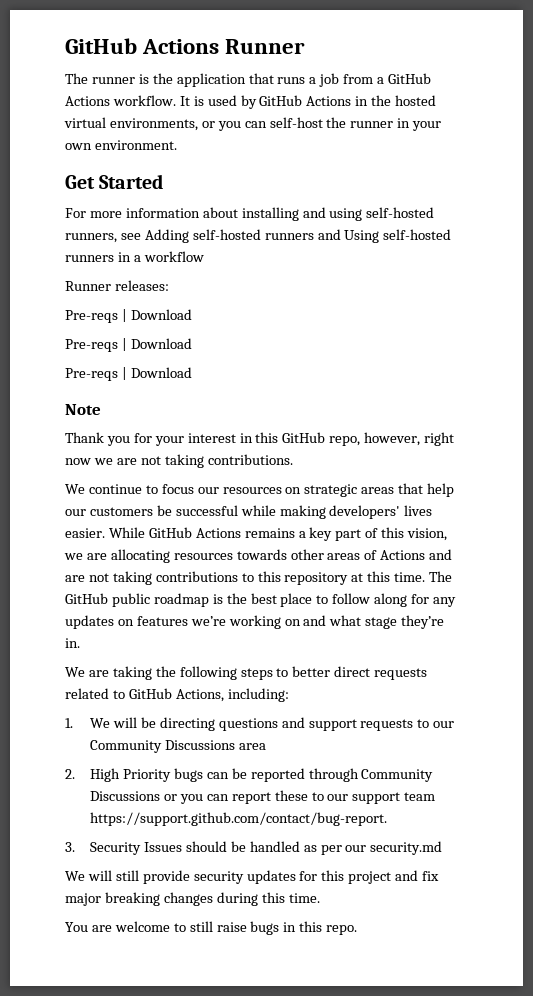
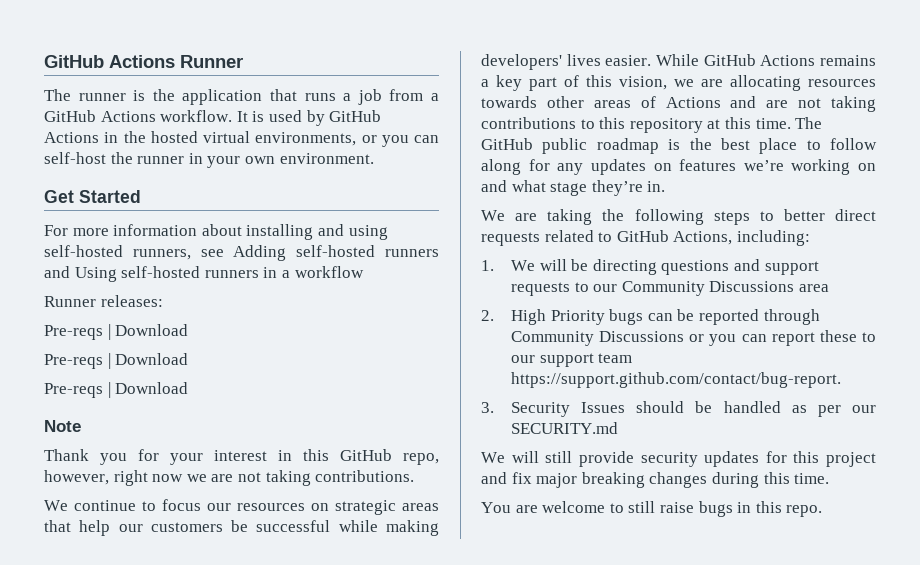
[370,841,443,855] security.md -> [511,422,619,434] SECURITY.md

